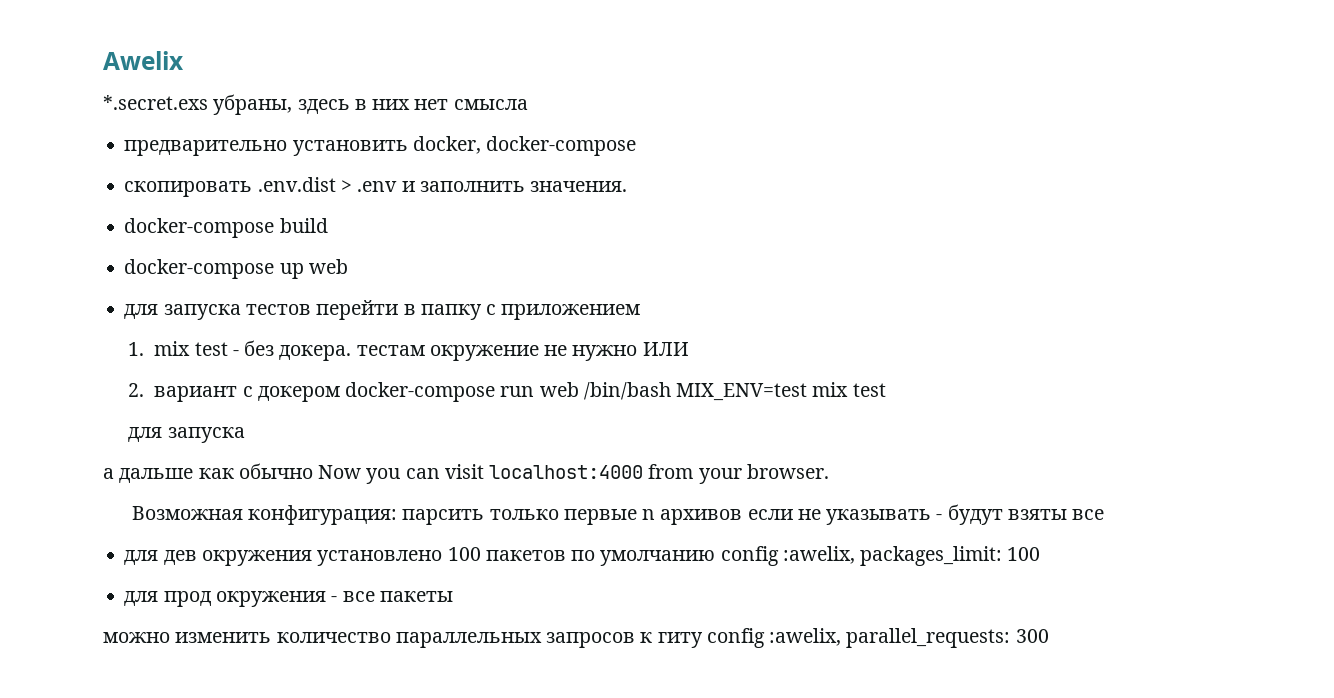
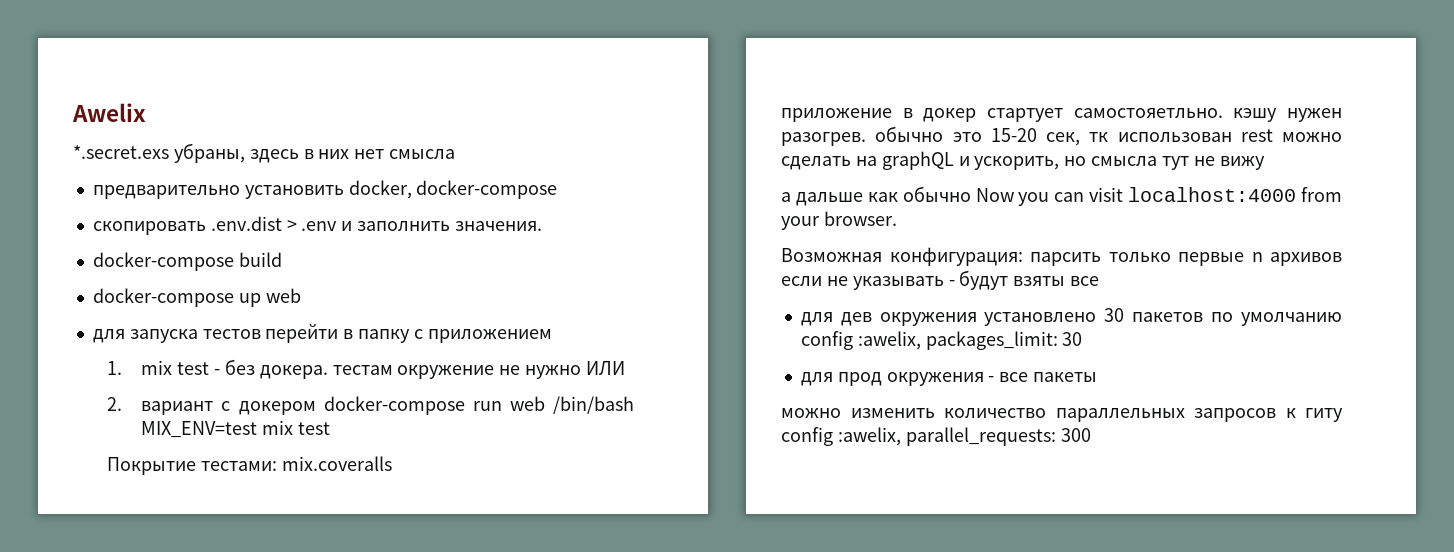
[128,427,245,443] для запуска -> [107,456,392,475] [781,108,1342,122] [781,126,1342,146] [781,151,1265,170] Покрытие тестами: mix.coveralls // приложение в докер стартует самостояетльно. кэшу нужен разогрев. обычно это 15-20 сек, тк использован rest можно сделать на graphQL и ускорить, но смысла тут не вижу
[447,547,481,561] 100 -> [1104,308,1125,322] 30
[1007,547,1041,561] 100 -> [1062,332,1083,346] 30

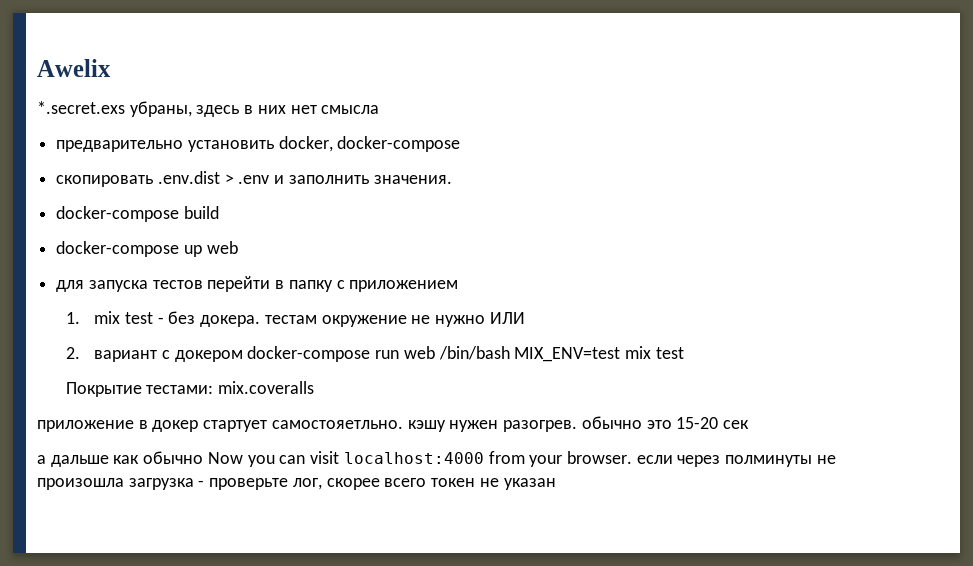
[1046,129,1342,146] [781,151,1265,170] сек, тк использован rest можно сделать на graphQL и ускорить, но смысла тут не вижу -> [722,420,749,429] сек
[781,247,1342,266] [781,270,1100,290] [800,308,1342,326] [800,331,1083,350] [800,372,1098,386] [781,408,1343,422] [781,427,1091,446] // Возможная конфигурация: парсить только первые n архивов если не указывать - будут взяты все // для дев окружения установлено 30 пакетов по умолчанию config :awelix, packages_limit: 30 // для прод окружения - все пакеты // можно изменить количество параллельных запросов к гиту config :awelix, parallel_requests: 300 -> [636,455,836,467] [37,478,556,490] если через полминуты не произошла загрузка - проверьте лог, скорее всего токен не указан

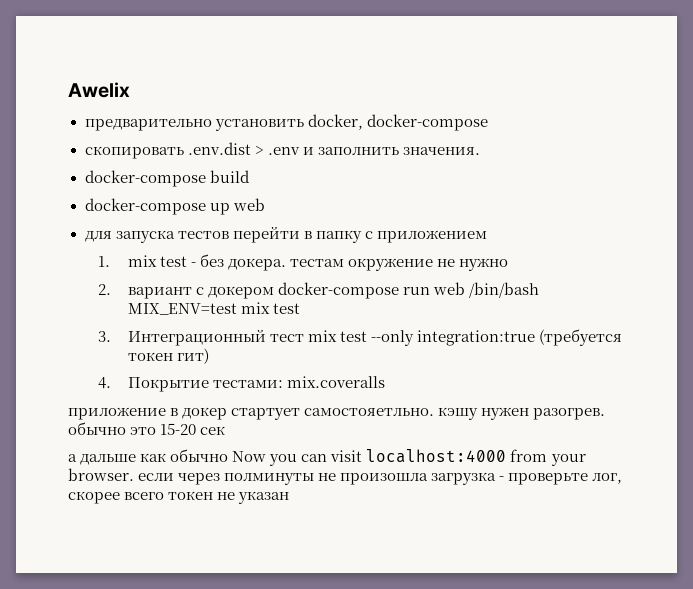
[37,101,380,117] // *.secret.exs убраны, здесь в них нет смысла -> (130, 90) none
[489,312,525,324] ИЛИ -> (509, 264) none
(684, 353) none -> [97,329,623,346] [127,348,209,364] [97,377,111,389] 3. Интеграционный тест mix test --only integration:true (требуется токен гит) // 4.

